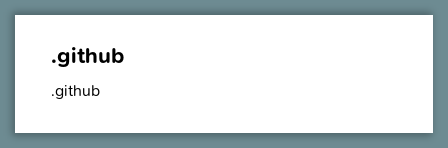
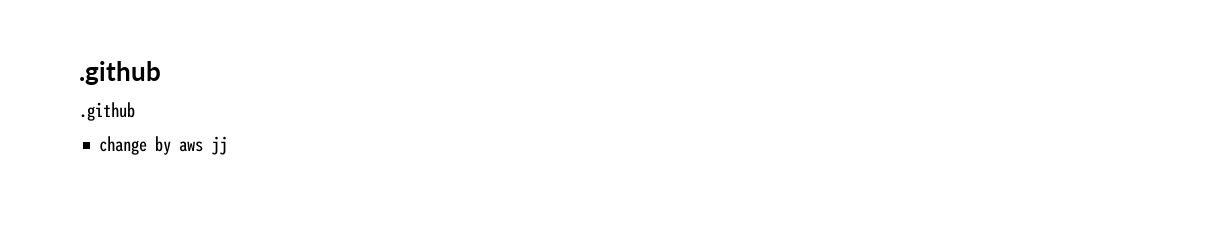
(100, 92) none -> [99,136,228,155] // change by aws jj

